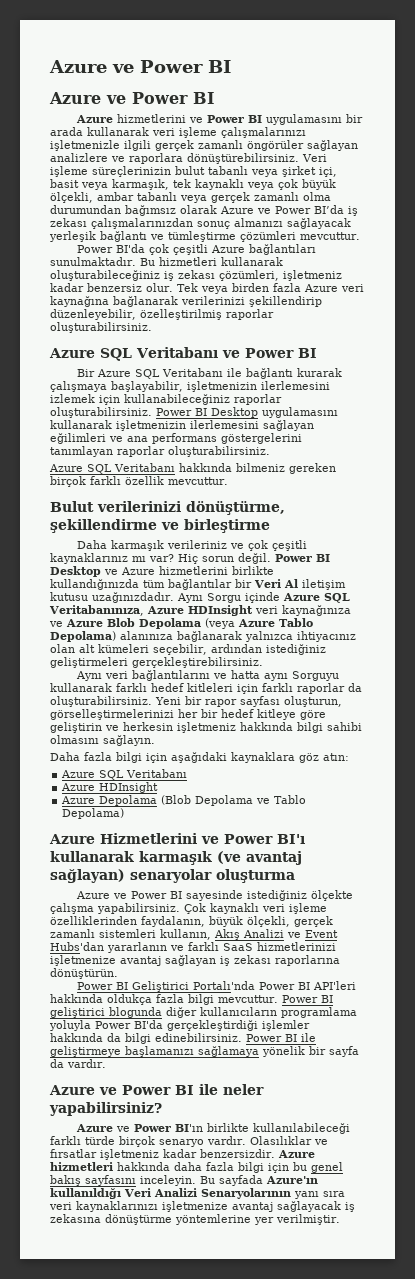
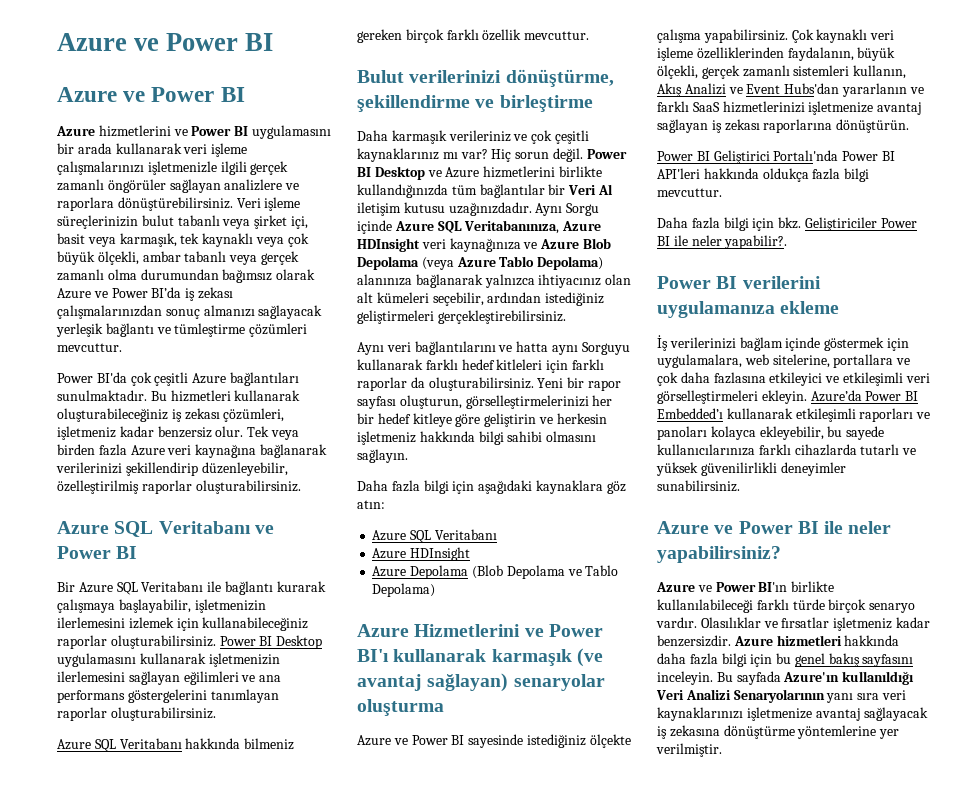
[281,995,333,1003] [50,1007,357,1018] [49,1020,310,1031] [50,1033,316,1044] [50,1046,359,1057] [50,1059,106,1068] Power BI geliştirici blogunda diğer kullanıcıların programlama yoluyla Power BI'da gerçekleştirdiği işlemler hakkında da bilgi edinebilirsiniz. Power BI ile geliştirmeye başlamanızı sağlamaya yönelik bir sayfa da vardır. -> [657,217,917,231] [657,235,788,249] [657,276,821,289] [657,301,840,318] [657,335,909,351] [657,354,911,368] [657,372,930,386] [657,390,919,404] [657,408,931,422] [657,426,885,440] [657,444,917,456] [656,462,846,476] [657,480,740,492] // Daha fazla bilgi için bkz. Geliştiriciler Power BI ile neler yapabilir?. // Power BI verilerini uygulamanıza ekleme // İş verilerinizi bağlam içinde göstermek için uygulamalara, web sitelerine, portallara ve çok daha fazlasına etkileyici ve etkileşimli veri görselleştirmeleri ekleyin. Azure’da Power BI Embedded’ı kullanarak etkileşimli raporları ve panoları kolayca ekleyebilir, bu sayede kullanıcılarınıza farklı cihazlarda tutarlı ve yüksek güvenilirlikli deneyimler sunabilirsiniz.

